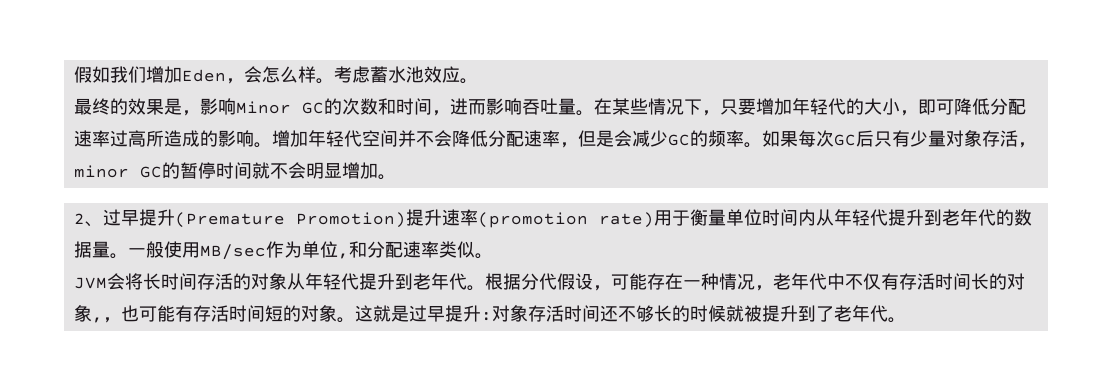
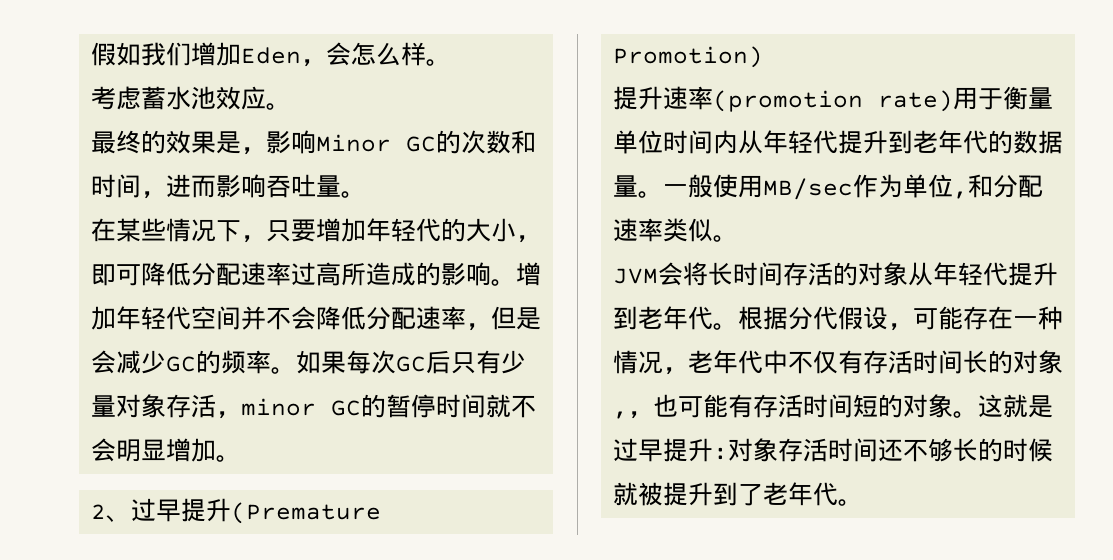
(334, 81) none -> (451, 62) //
(594, 113) none -> (366, 194) //
(406, 220) none -> (763, 57) //

